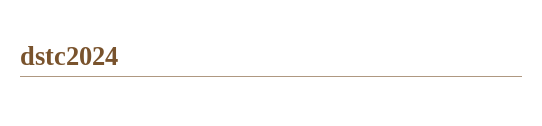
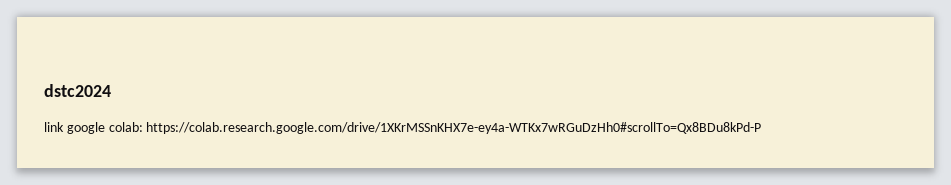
(118, 55) none -> [44,122,762,134] // link google colab: https://colab.research.google.com/drive/1XKrMSSnKHX7e-ey4a-WTKx7wRGuDzHh0#scrollTo=Qx8BDu8kPd-P

